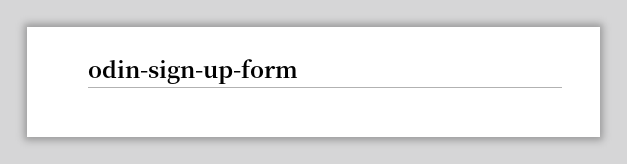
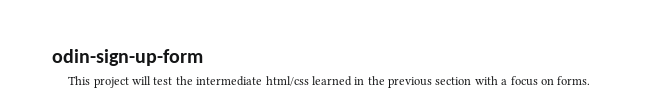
(298, 71) none -> [68,76,591,88] // This project will test the intermediate html/css learned in the previous section with a focus on forms.

